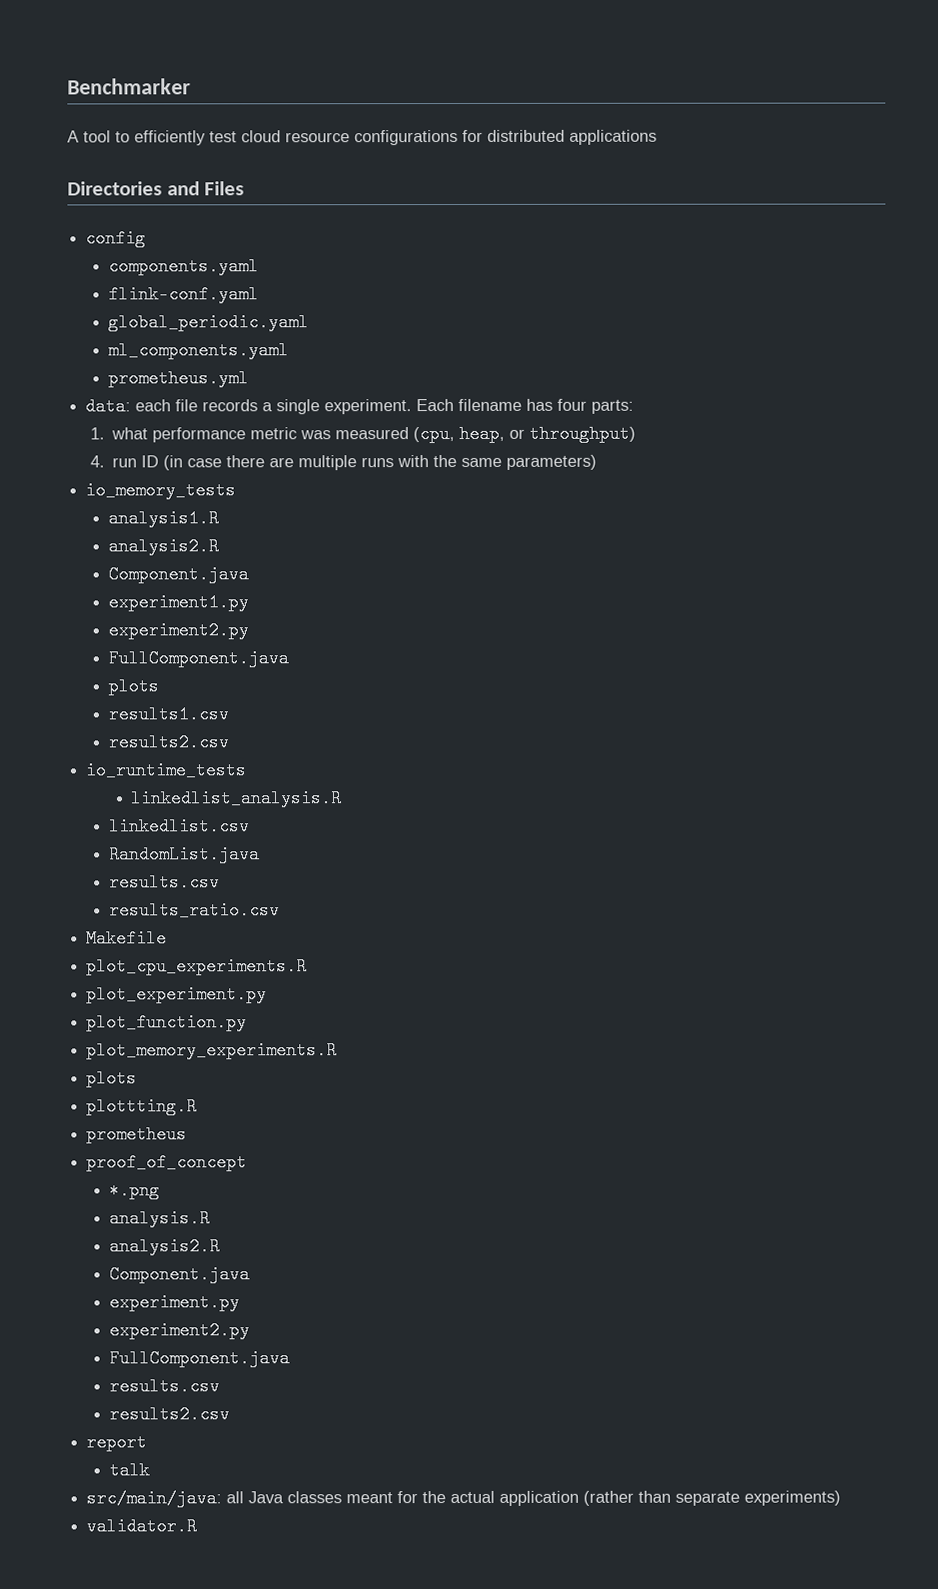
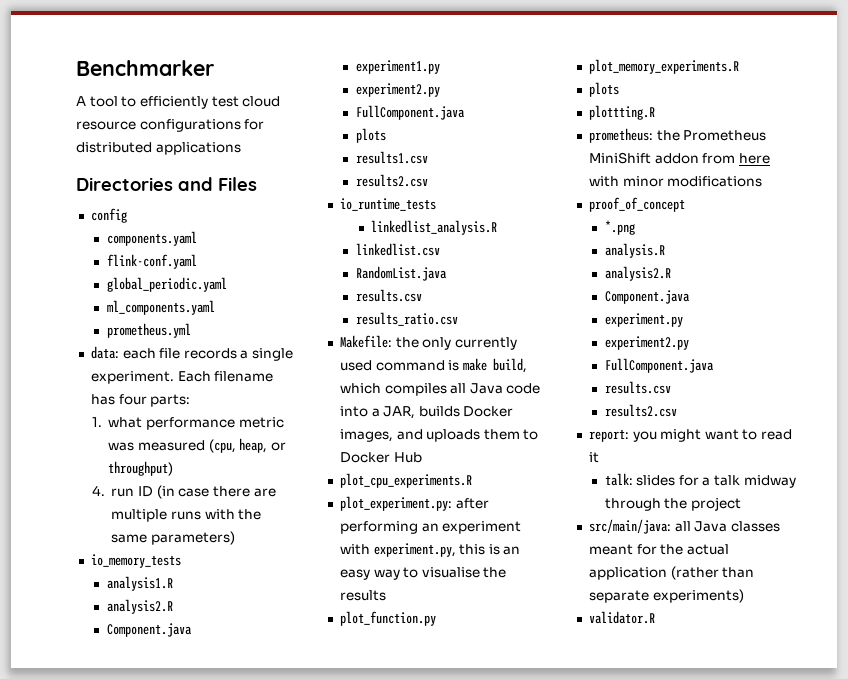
[86,929,168,948] [86,957,308,976] [86,985,268,1004] [86,1013,248,1032] [86,1041,338,1060] [86,1069,138,1088] [86,1097,198,1116] [86,1125,188,1144] Makefile // plot_cpu_experiments.R // plot_experiment.py // plot_function.py // plot_memory_experiments.R // plots // plottting.R // prometheus -> [339,335,517,350] [339,358,527,373] [339,383,541,396] [339,406,514,419] [339,429,539,442] [339,452,422,463] [339,473,472,488] [339,496,489,511] [339,521,522,534] [339,543,521,557] [339,567,507,580] [339,590,386,601] [339,611,436,626] [588,59,739,74] [588,82,619,97] [588,105,655,120] [588,128,767,143] [588,152,770,164] [588,176,763,187] Makefile: the only currently used command is make build, which compiles all Java code into a JAR, builds Docker images, and uploads them to Docker Hub // plot_cpu_experiments.R // plot_experiment.py: after performing an experiment with experiment.py, this is an easy way to visualise the results // plot_function.py // plot_memory_experiments.R // plots // plottting.R // prometheus: the Prometheus MiniShift addon from here with minor modifications
[86,1433,148,1452] [108,1461,150,1480] report // talk -> [588,429,793,442] [588,452,599,463] [604,473,796,488] [604,497,741,511] report: you might want to read it // talk: slides for a talk midway through the project

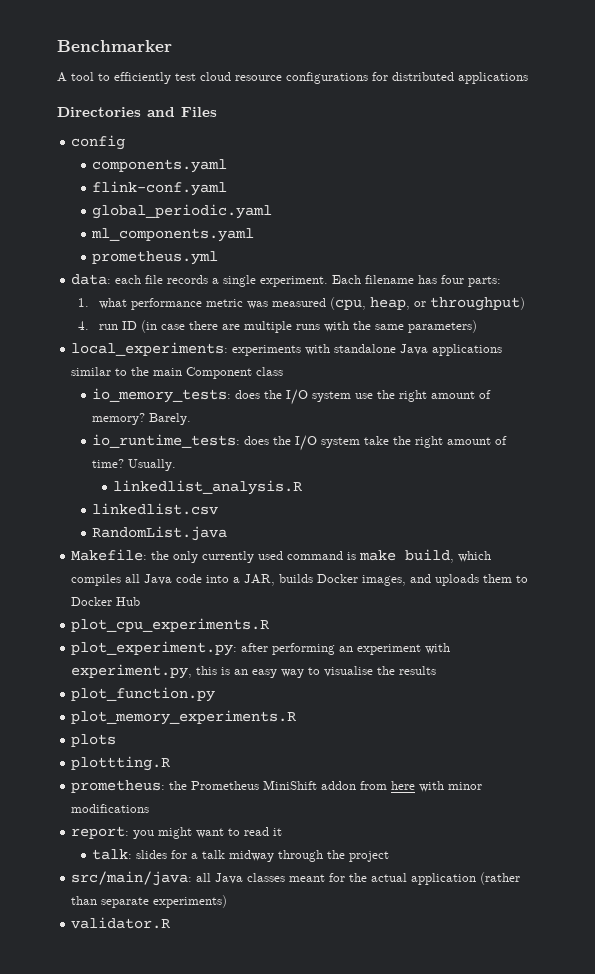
[90,554,181,568] [106,576,173,591] [106,599,173,614] [106,623,192,637] [355,60,440,74] [355,83,440,97] [355,105,465,120] [355,128,386,143] [355,151,428,164] [355,174,428,187] [339,198,436,211] io_memory_tests // analysis1.R // analysis2.R // Component.java // experiment1.py // experiment2.py // FullComponent.java // plots // results1.csv // results2.csv // io_runtime_tests -> [71,342,503,356] [71,367,284,379] [92,388,492,405] [92,413,192,425] [92,434,508,451] [92,459,177,471] local_experiments: experiments with standalone Java applications similar to the main Component class // io_memory_tests: does the I/O system use the right amount of memory? Barely. // io_runtime_tests: does the I/O system take the right amount of time? Usually.
[355,289,422,302] [355,312,458,326] // results.csv // results_ratio.csv -> (228, 533) none
[588,197,685,212] [604,220,635,235] [604,243,665,258] [604,266,671,281] [604,290,690,304] [604,313,683,327] [604,336,689,350] [604,358,714,373] [604,381,671,394] [604,404,677,417] // proof_of_concept // *.png // analysis.R // analysis2.R // Component.java // experiment.py // experiment2.py // FullComponent.java // results.csv // results2.csv -> (150, 808) none

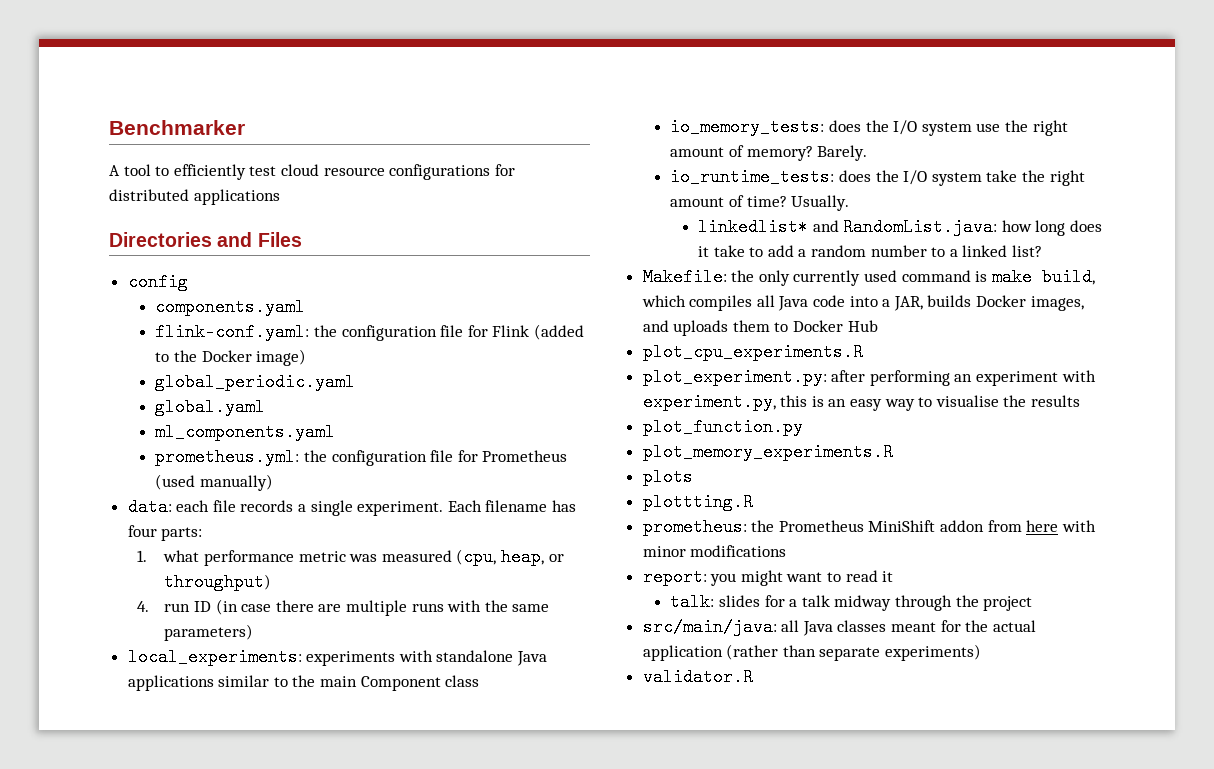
[92,181,228,196] flink-conf.yaml -> [155,323,584,341] [155,349,307,366] flink-conf.yaml: the configuration file for Flink (added to the Docker image)
(273, 211) none -> [155,398,266,416] // global.yaml
[92,251,219,265] prometheus.yml -> [155,448,568,466] [155,474,273,491] prometheus.yml: the configuration file for Prometheus (used manually)
[113,480,303,495] [92,503,219,515] [92,526,228,541] linkedlist_analysis.R // linkedlist.csv // RandomList.java -> [698,218,1103,236] [698,245,1042,257] linkedlist* and RandomList.java: how long does it take to add a random number to a linked list?

